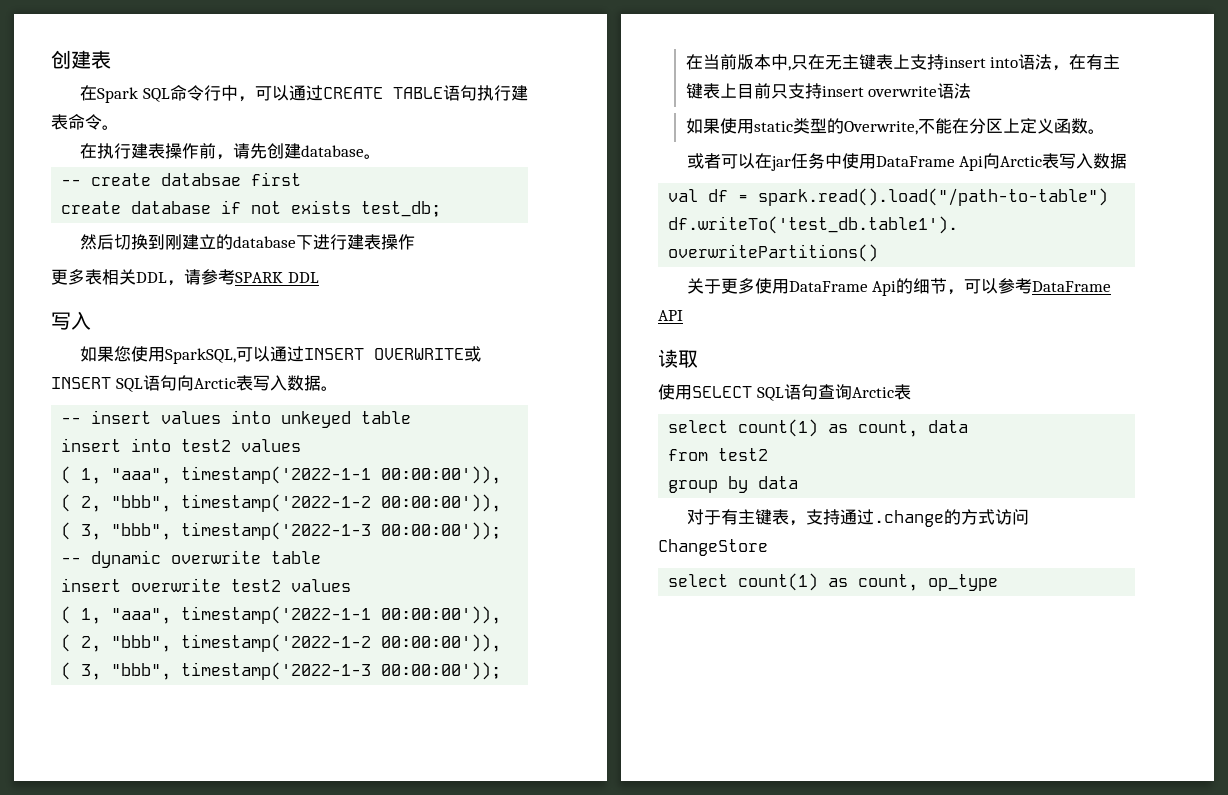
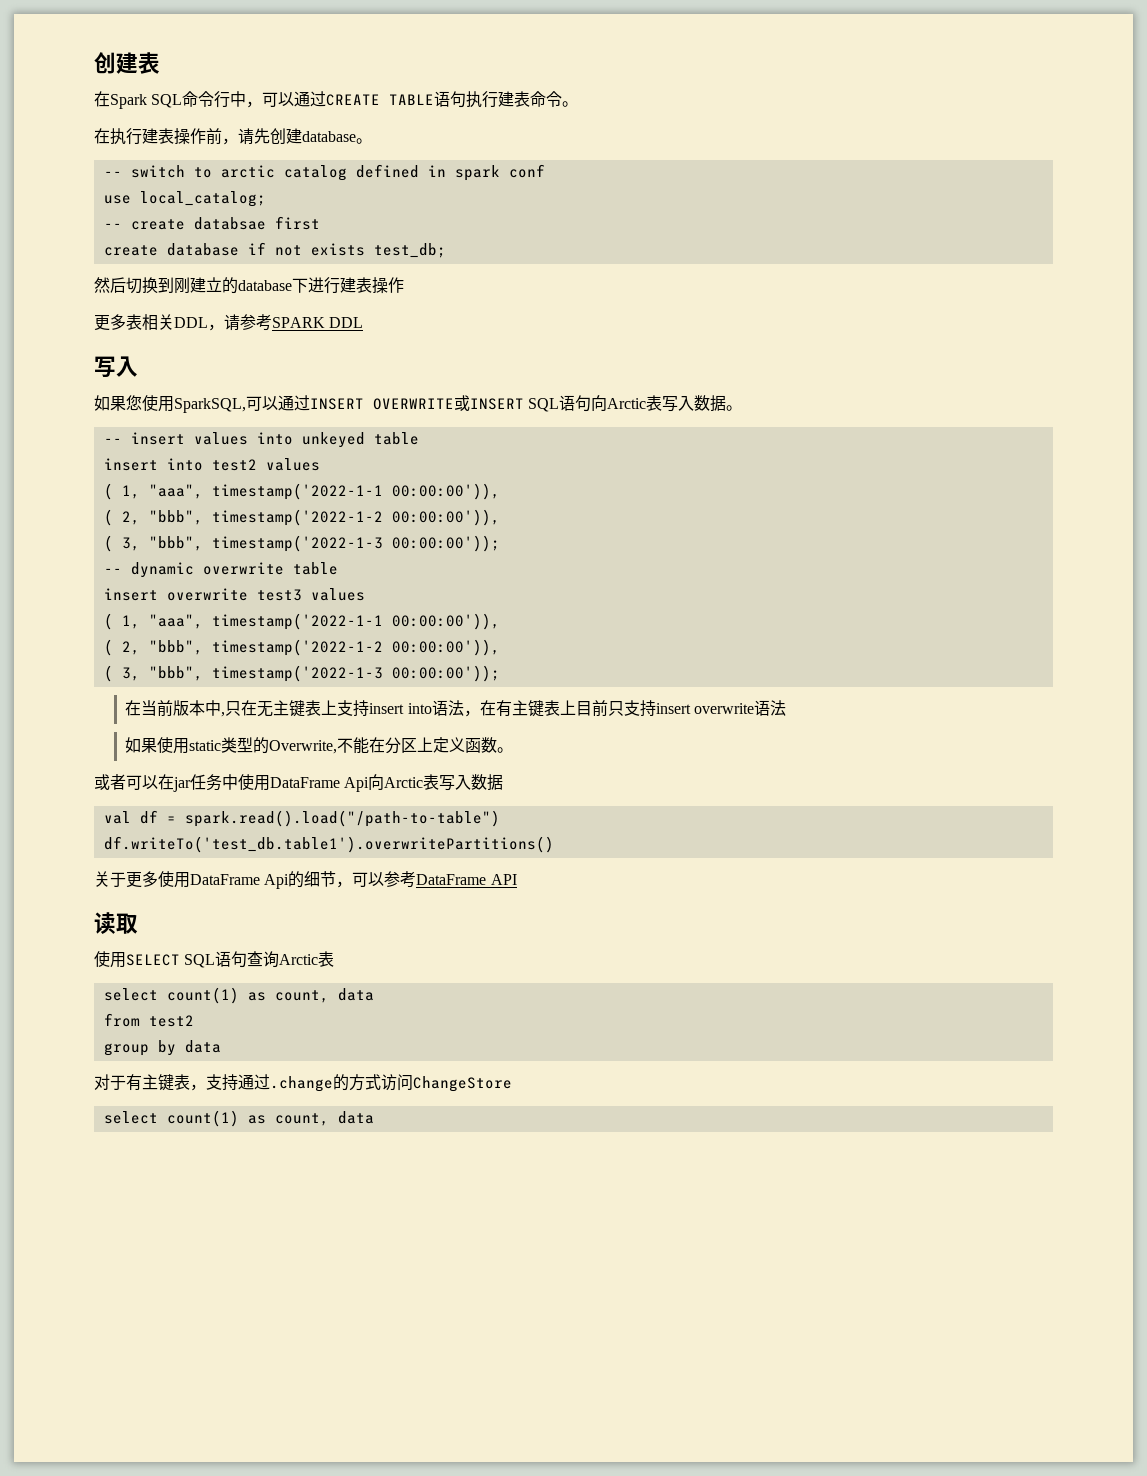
(381, 156) none -> [103,164,545,181] [103,191,266,207] // -- switch to arctic catalog defined in spark conf // use local_catalog;
[231,579,282,592] test2 -> [256,589,302,601] test3
[928,574,999,591] op_type -> [337,1111,374,1124] data

